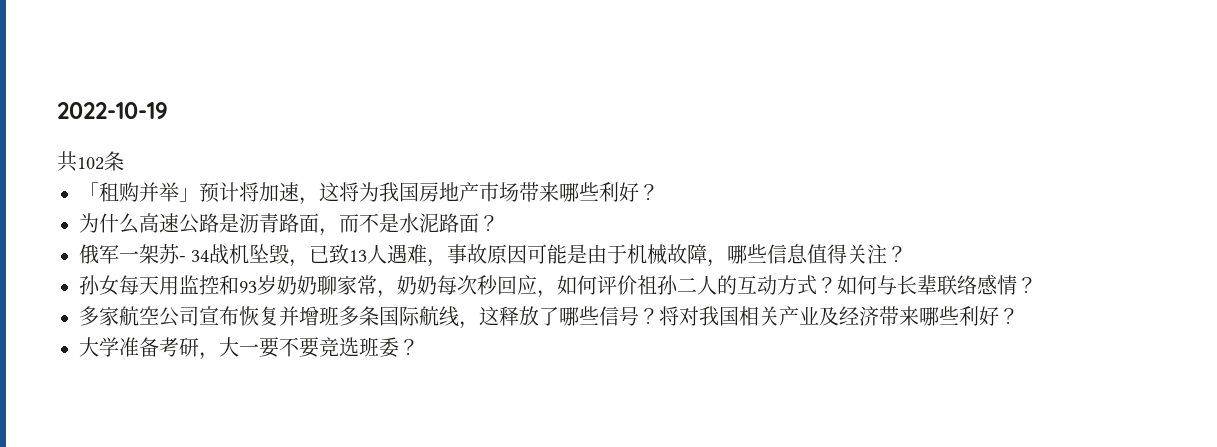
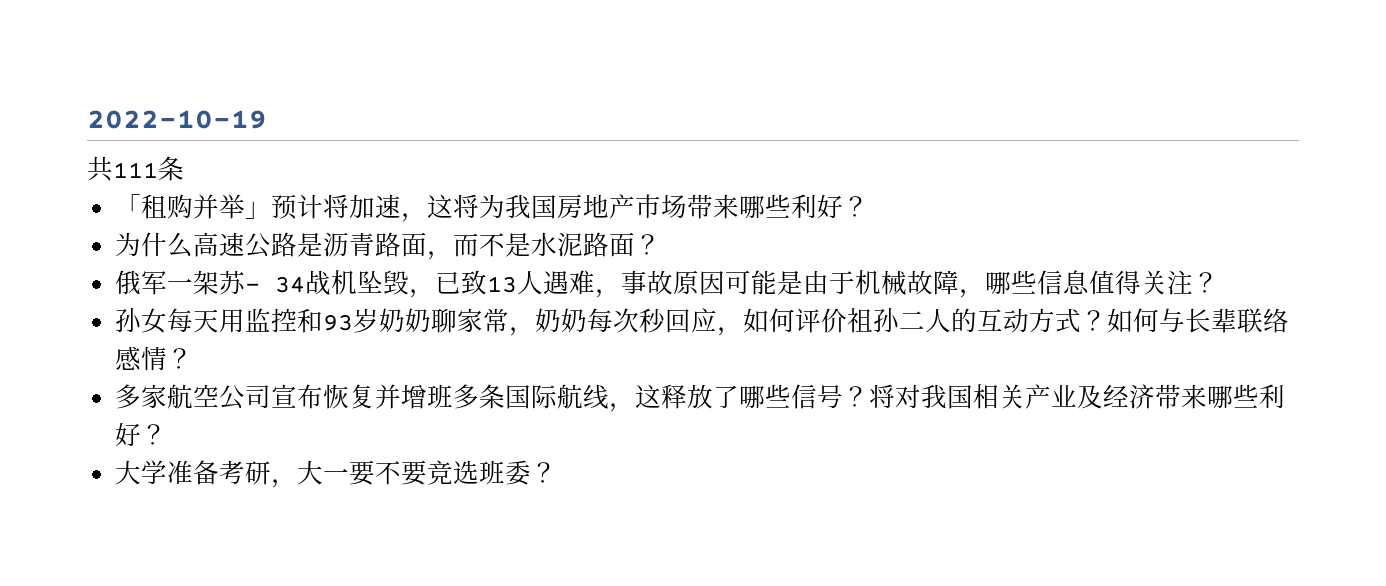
[77,157,104,170] 102 -> [113,162,158,178] 111

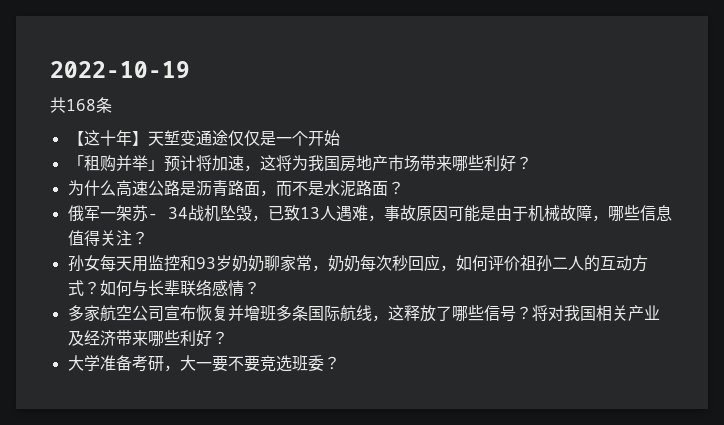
[113,156,184,181] 111条 -> [66,97,112,113] [67,130,340,146] 168条 // 【这十年】天堑变通途仅仅是一个开始

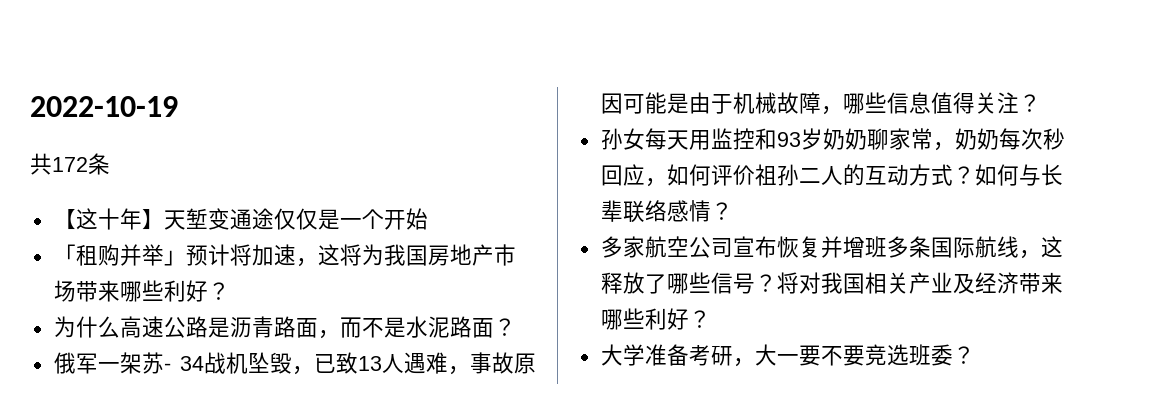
[66,99,96,111] 168 -> [52,157,88,172] 172

